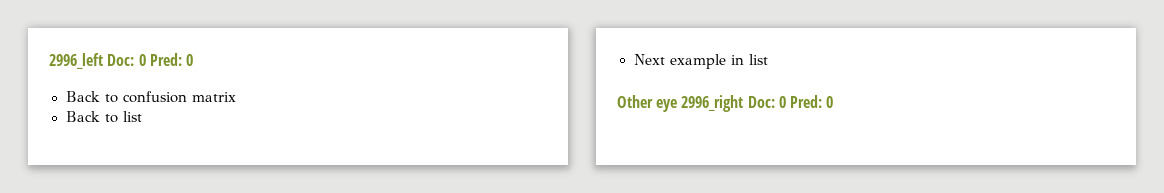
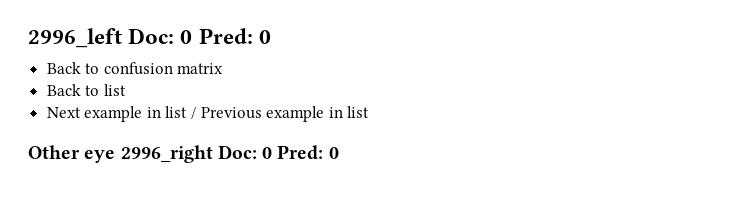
(768, 59) none -> [191,106,370,122] / Previous example in list

